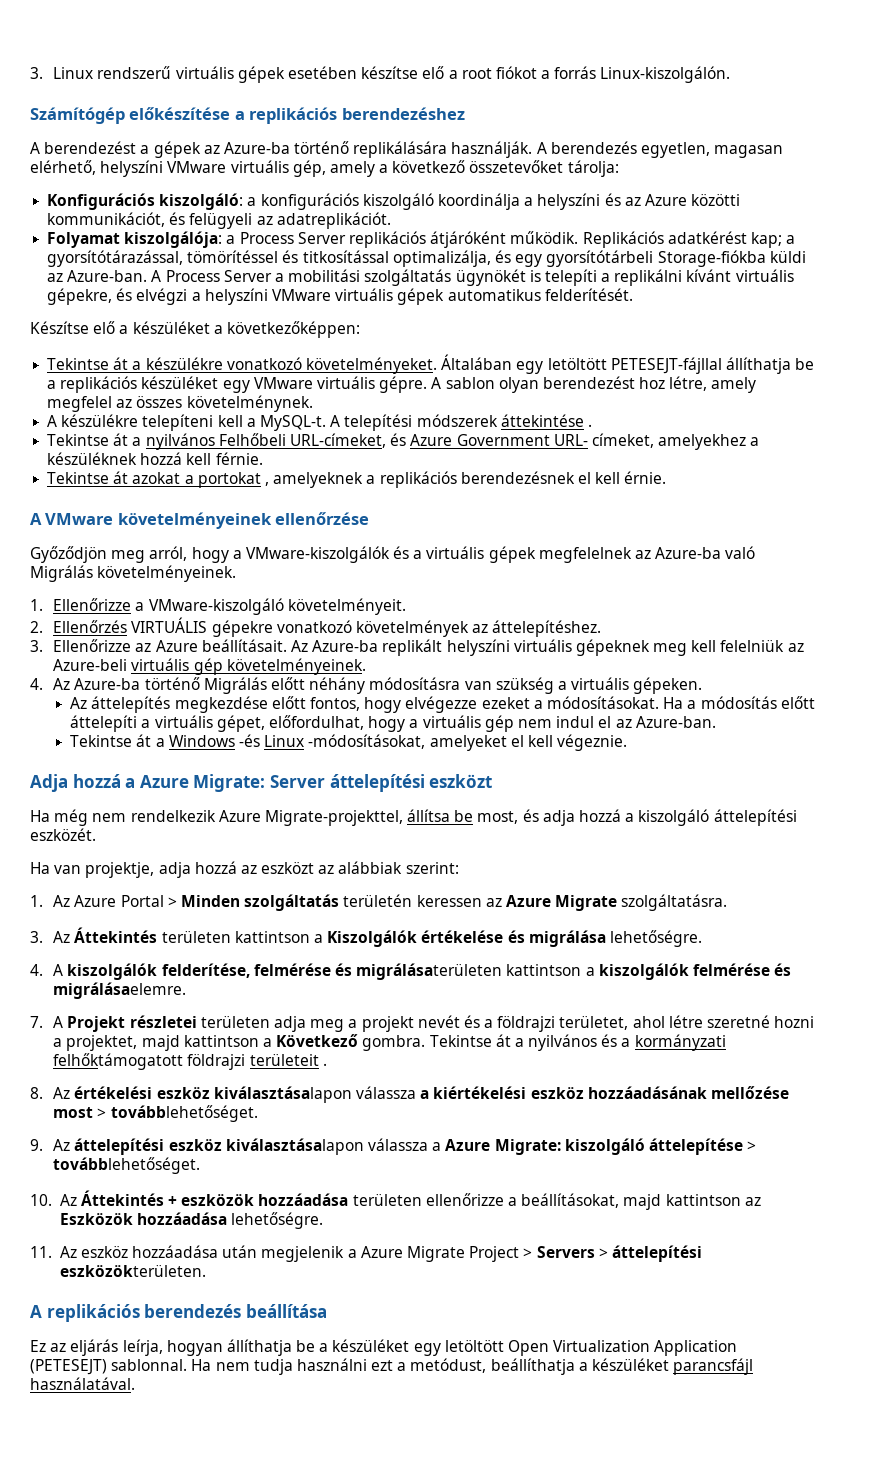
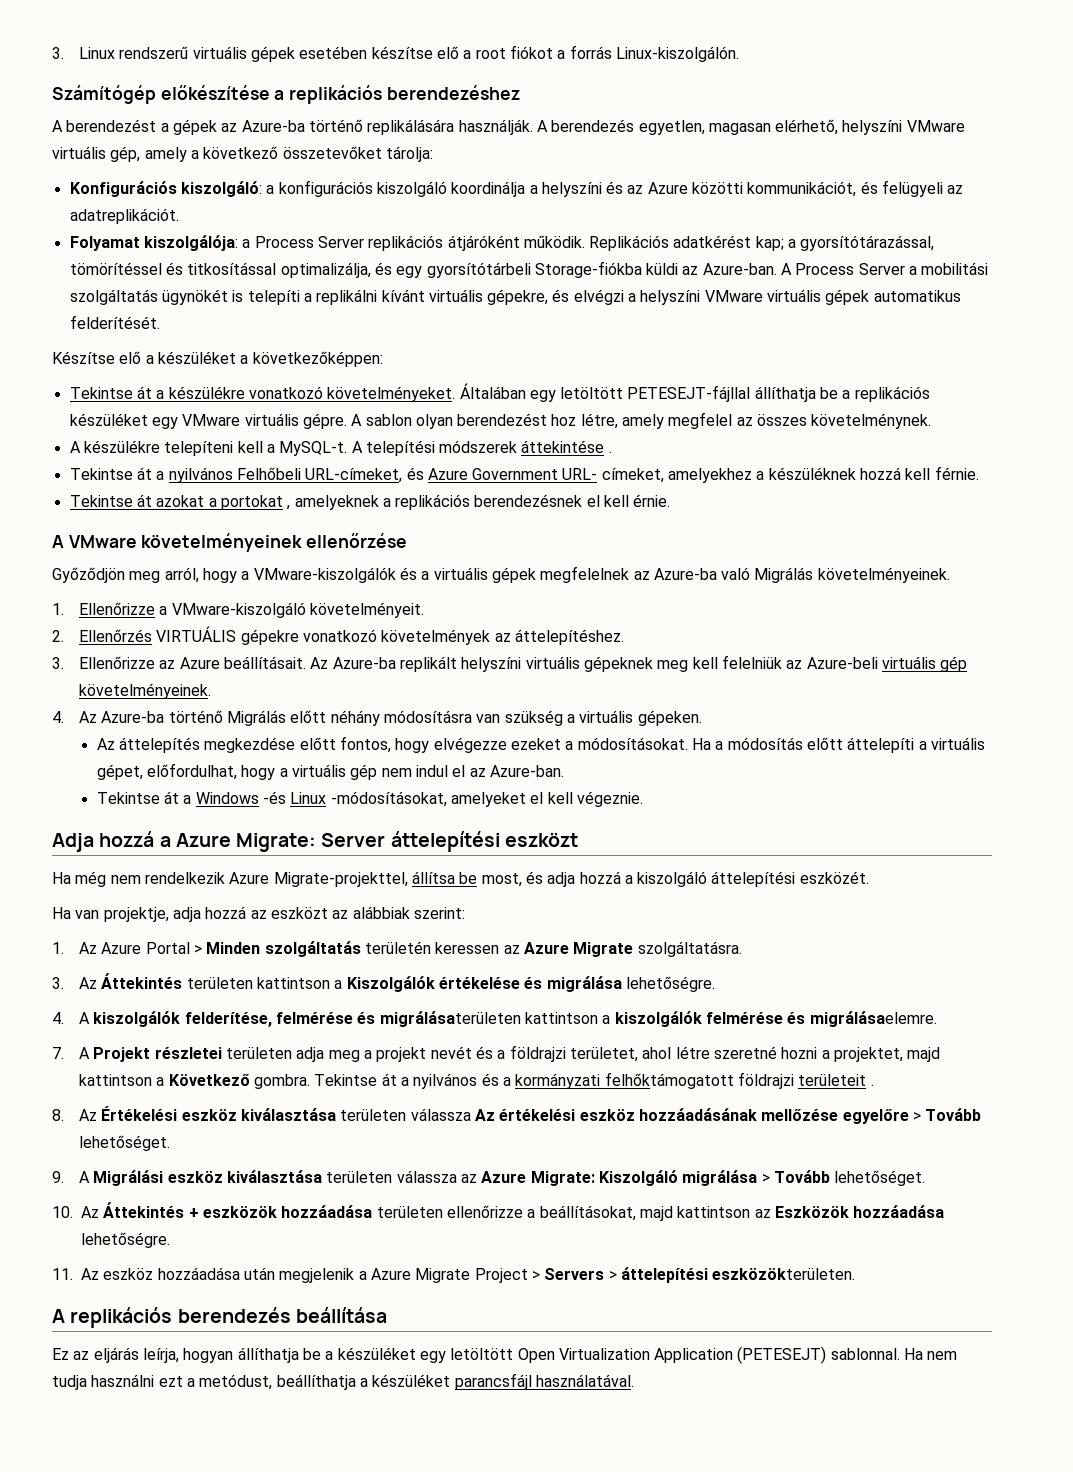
[74,1086,789,1103] [53,1105,258,1122] [30,1138,757,1155] [53,1157,201,1174] értékelési eszköz kiválasztásalapon válassza a kiértékelési eszköz hozzáadásának mellőzése most > továbblehetőséget. // 9. Az áttelepítési eszköz kiválasztásalapon válassza a Azure Migrate: kiszolgáló áttelepítése > továbblehetőséget. -> [101,1106,982,1124] [79,1135,171,1151] [52,1170,926,1186] Értékelési eszköz kiválasztása területen válassza Az értékelési eszköz hozzáadásának mellőzése egyelőre > Tovább lehetőséget. // 9. A Migrálási eszköz kiválasztása területen válassza az Azure Migrate: Kiszolgáló migrálása > Tovább lehetőséget.

